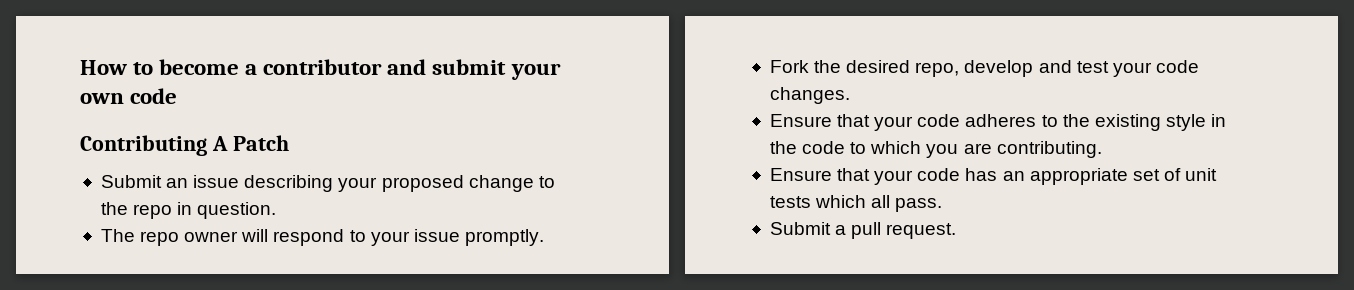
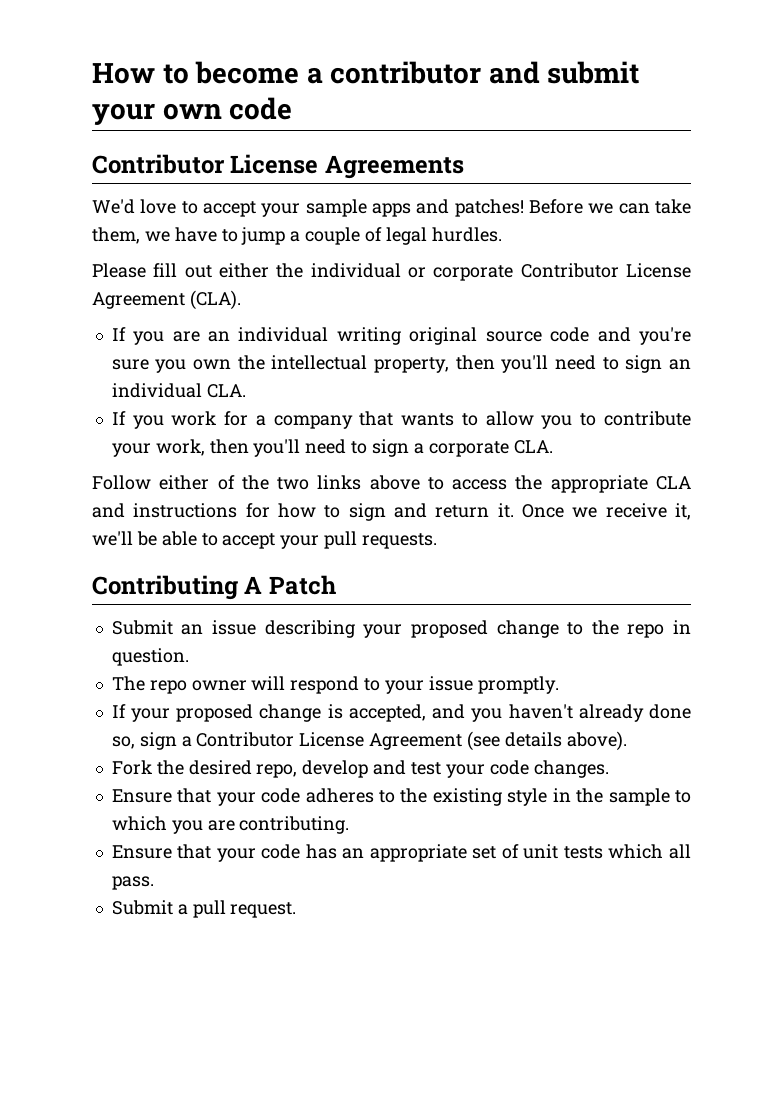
(178, 96) none -> [92,154,464,179] [92,199,691,217] [92,227,502,245] [92,263,691,281] [92,290,241,310] [111,327,692,345] [111,355,691,373] [111,383,246,398] [111,411,691,429] [111,439,553,457] [92,475,691,493] [92,503,691,521] [92,531,438,549] // Contributor License Agreements // We'd love to accept your sample apps and patches! Before we can take them, we have to jump a couple of legal hurdles. // Please fill out either the individual or corporate Contributor License Agreement (CLA). // If you are an individual writing original source code and you're sure you own the intellectual property, then you'll need to sign an individual CLA. // If you work for a company that wants to allow you to contribute your work, then you'll need to sign a corporate CLA. // Follow either of the two links above to access the appropriate CLA and instructions for how to sign and return it. Once we receive it, we'll be able to accept your pull requests.
(544, 237) none -> [111,704,692,722] [111,731,627,751] // If your proposed change is accepted, and you haven't already done so, sign a Contributor License Agreement (see details above).
[802,141,846,154] code -> [608,788,670,806] sample

